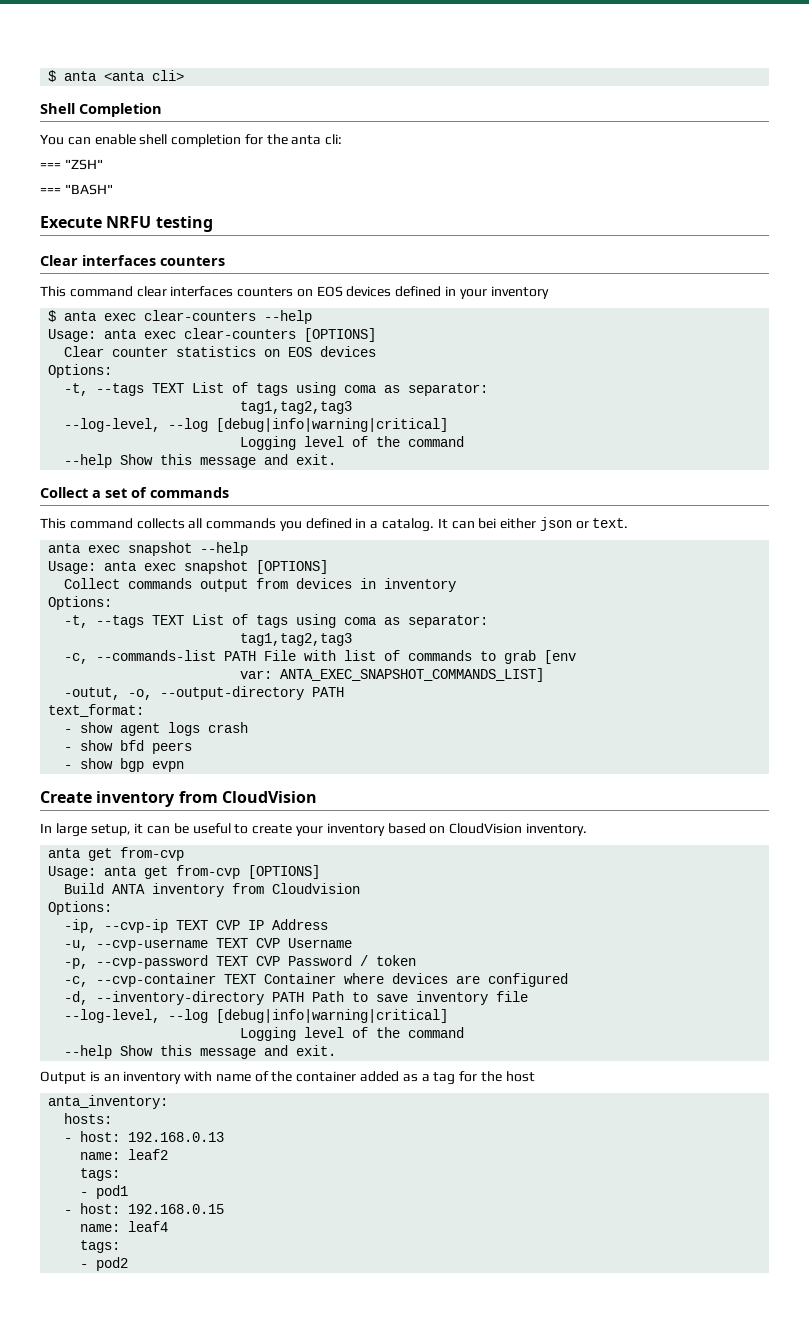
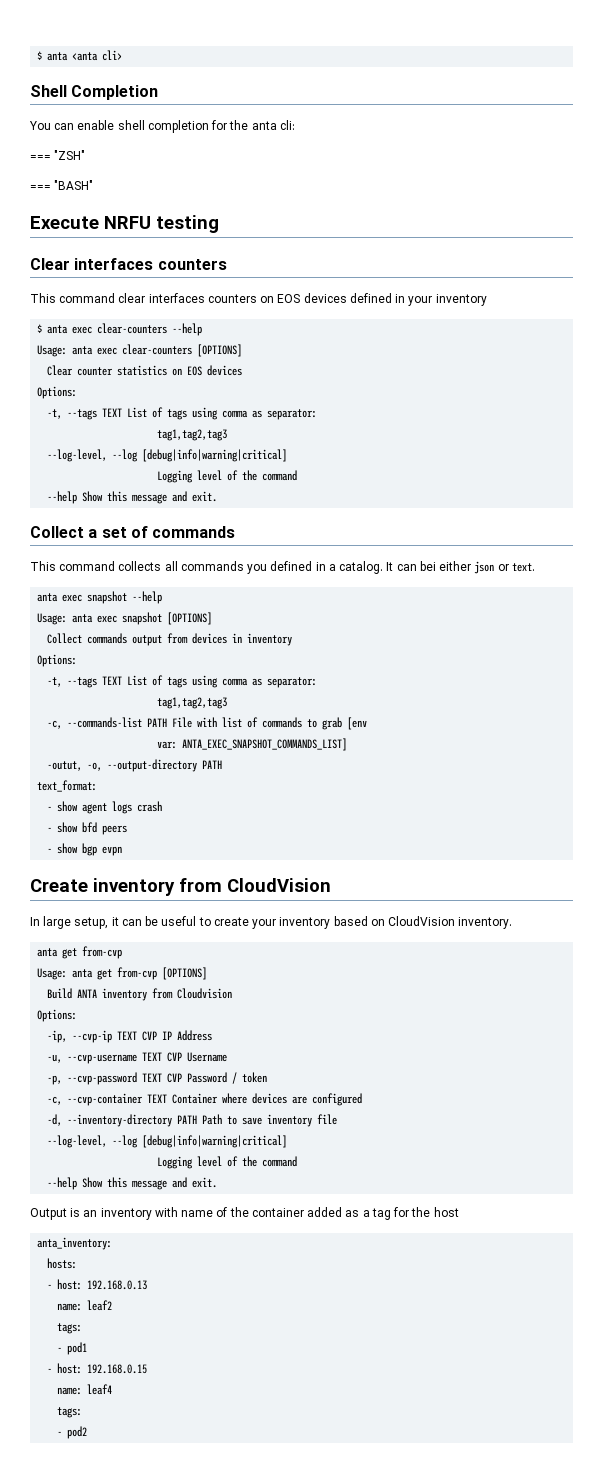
[344,385,377,393] coma -> [222,410,249,418] comma
[344,617,377,625] coma -> [222,678,249,686] comma

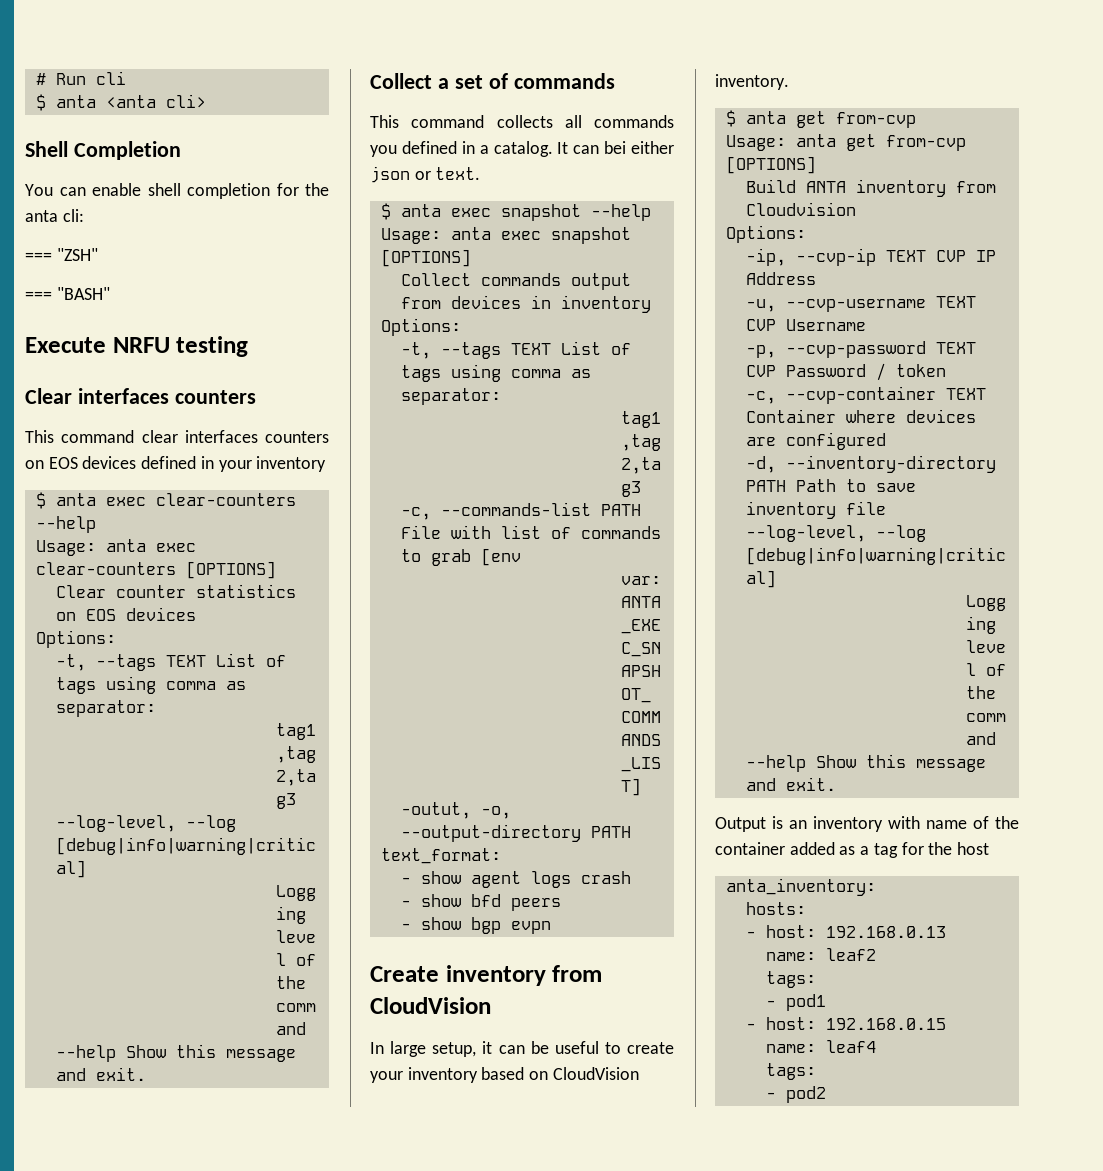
(37, 55) none -> [35,71,126,85] # Run cli //
(535, 567) none -> [380,203,391,220] $
(513, 923) none -> [725,110,736,127] $

